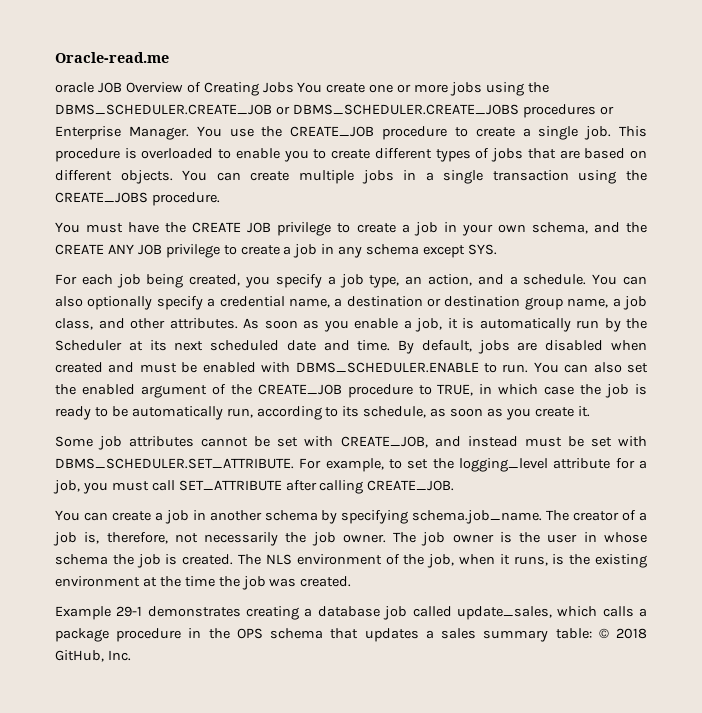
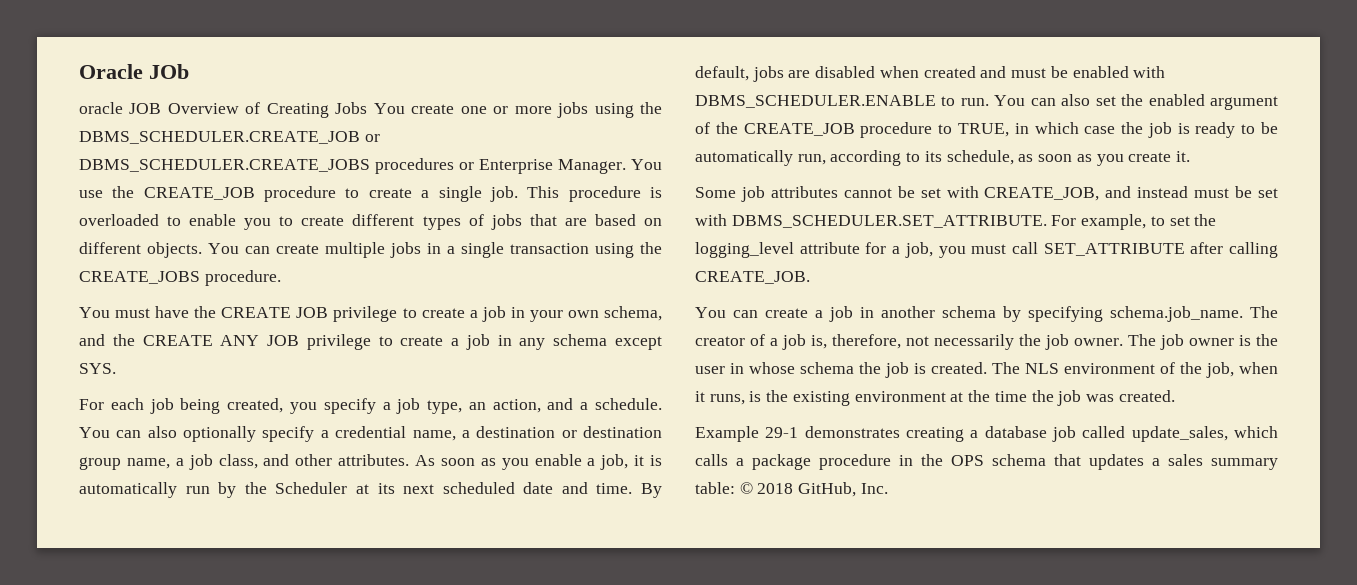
[55,52,169,63] Oracle-read.me -> [79,64,189,79] Oracle JOb

